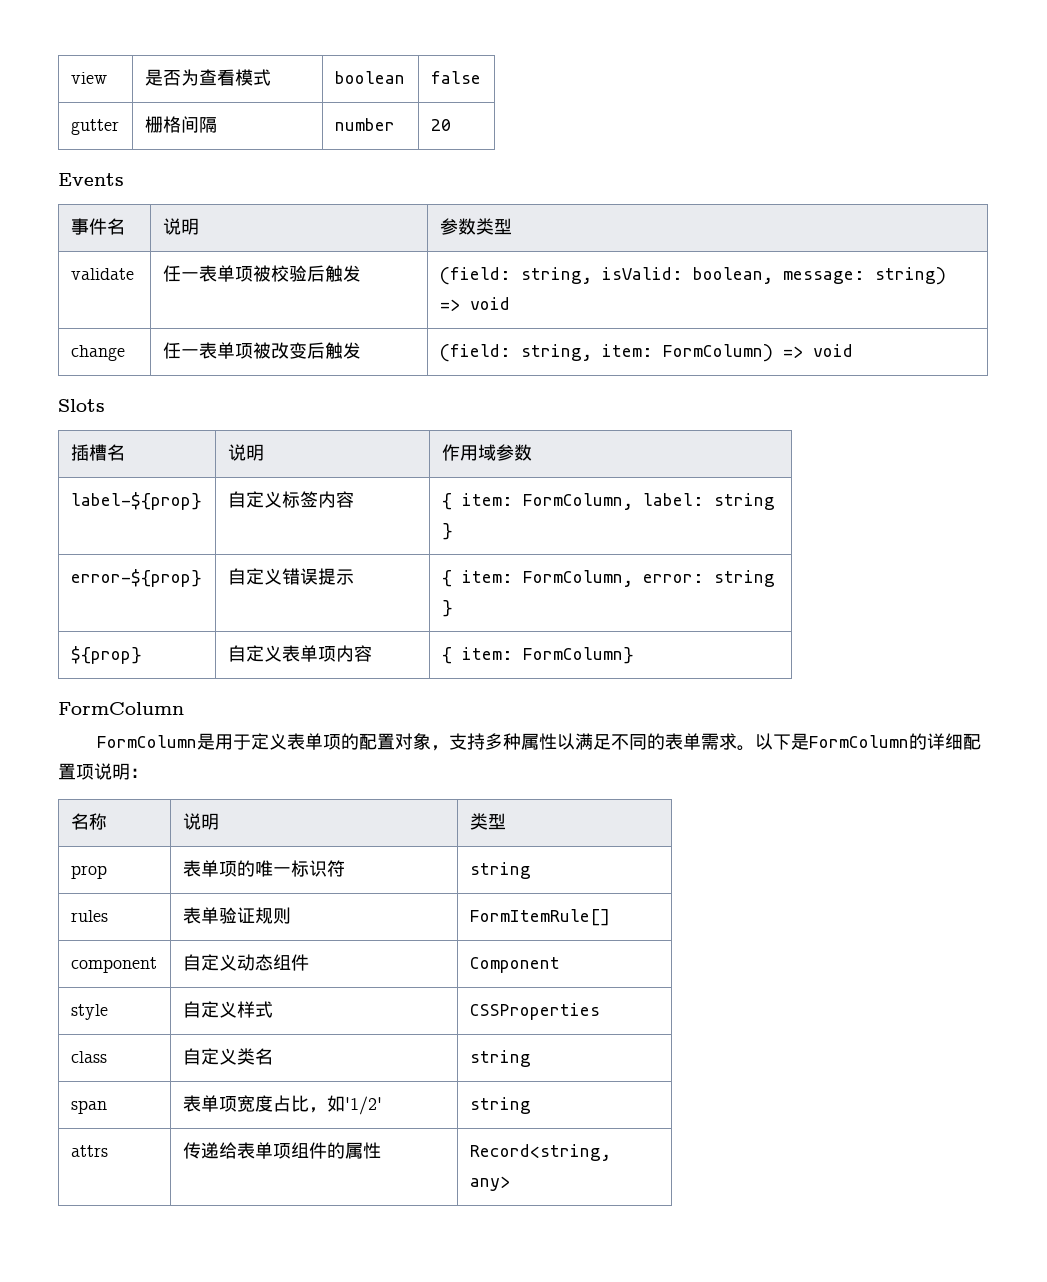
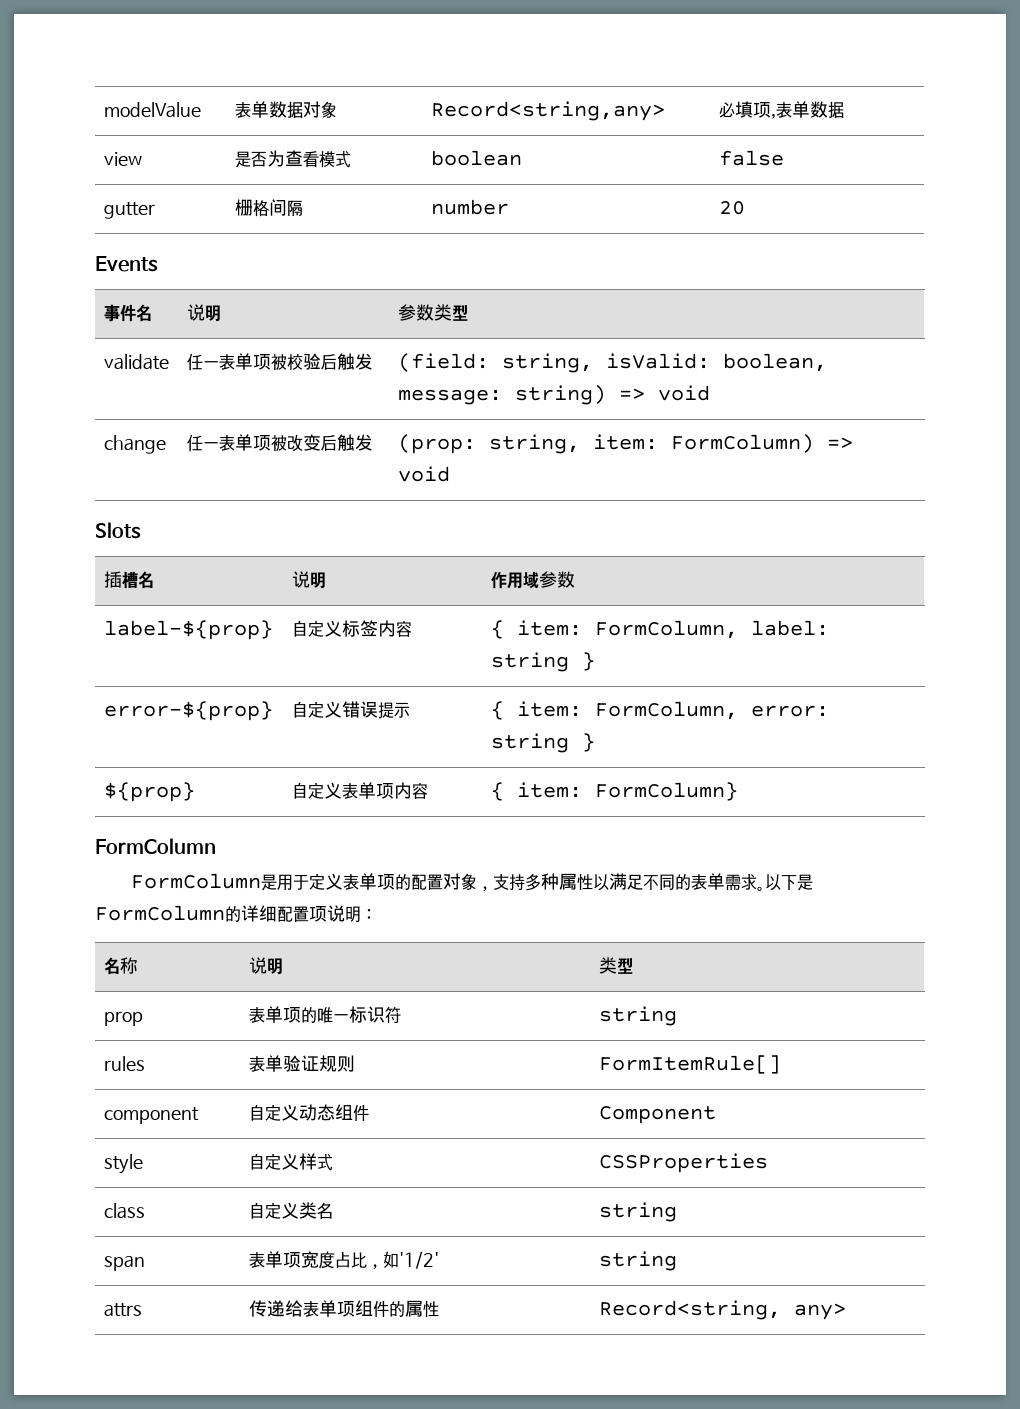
(70, 78) none -> [103,102,201,118] [234,101,337,119] [430,101,665,121] [718,101,844,119] modelValue | 表单数据对象 | Record<string,any> | 必填项,表单数据 //
[439,344,511,362] (field: -> [397,434,476,454] (prop:

